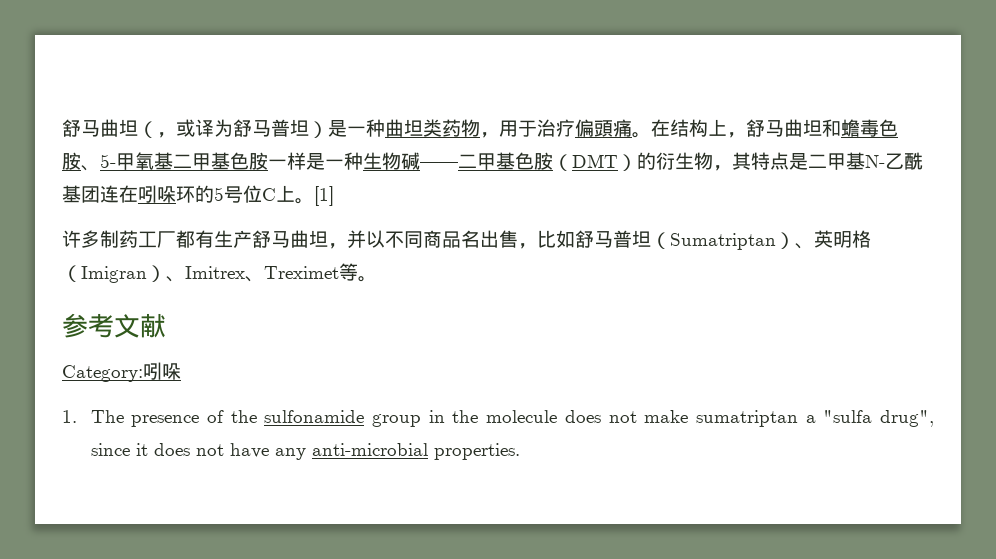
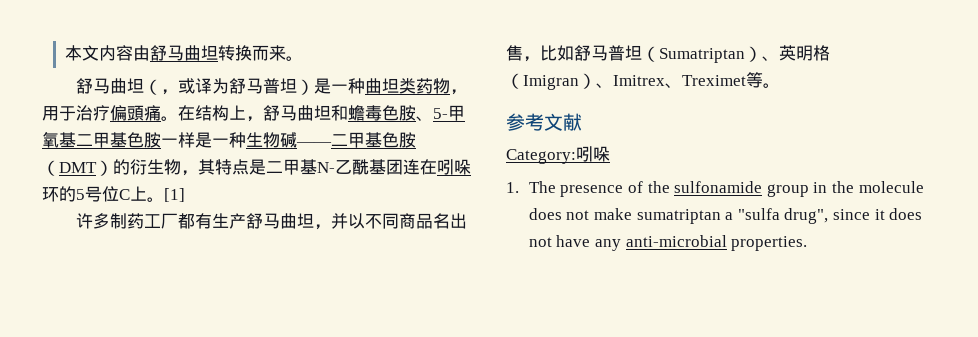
(62, 128) none -> [64,45,303,61] 本文内容由舒马曲坦转换而来。 //

